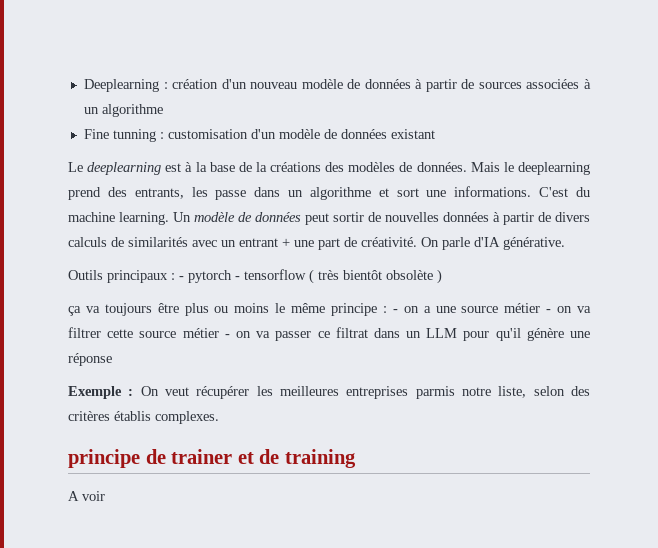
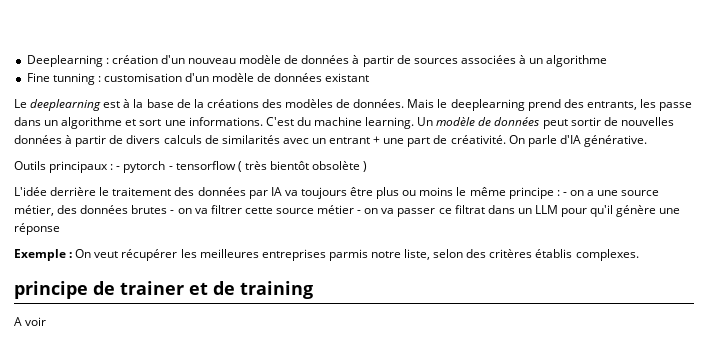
[68,306,81,316] ça -> [14,187,282,199] L'idée derrière le traitement des données par IA
[504,303,541,313] métier -> [14,205,168,216] métier, des données brutes

